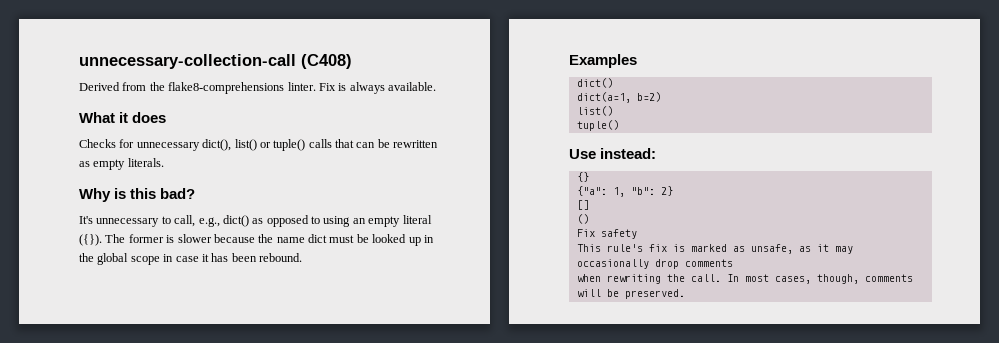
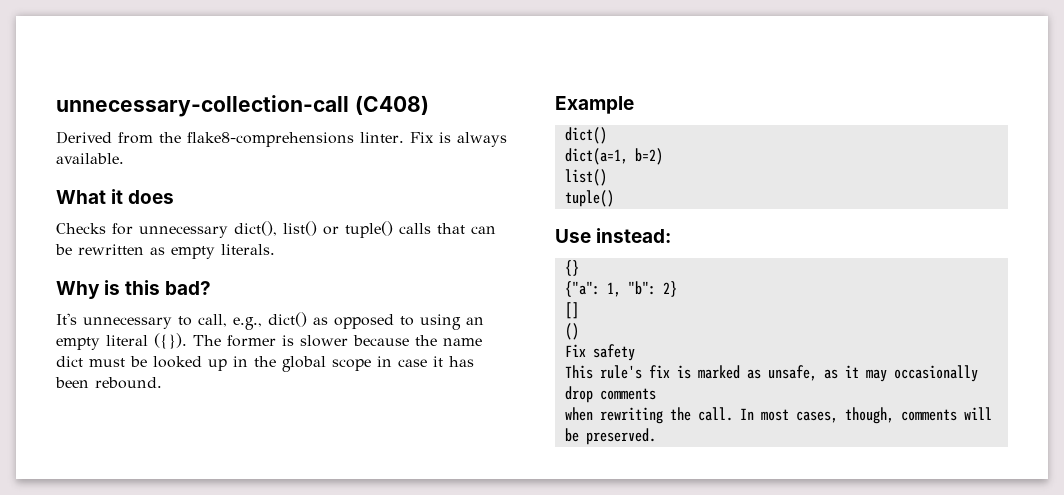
[569,54,637,68] Examples -> [555,96,634,114] Example

